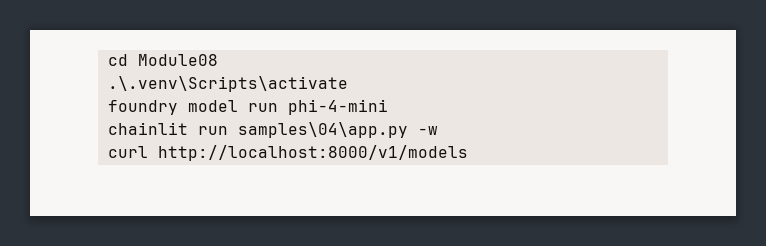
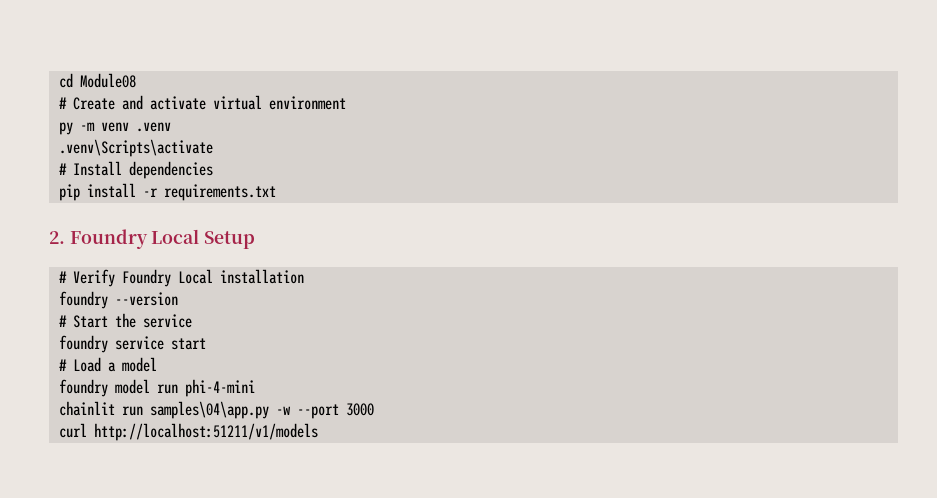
[107,76,348,92] .\.venv\Scripts\activate -> [58,95,346,110] [58,122,171,135] [58,139,213,157] [58,161,213,179] [58,183,276,201] [49,229,256,249] [58,269,304,287] [58,291,178,309] [58,313,192,328] [58,335,206,353] [58,357,157,372] # Create and activate virtual environment // py -m venv .venv // .venv\Scripts\activate // # Install dependencies // pip install -r requirements.txt // 2. Foundry Local Setup // # Verify Foundry Local installation // foundry --version // # Start the service // foundry service start // # Load a model
(438, 130) none -> [296,403,374,419] --port 3000
[157,145,468,161] http://localhost:8000/v1/models -> [93,423,318,441] http://localhost:51211/v1/models

